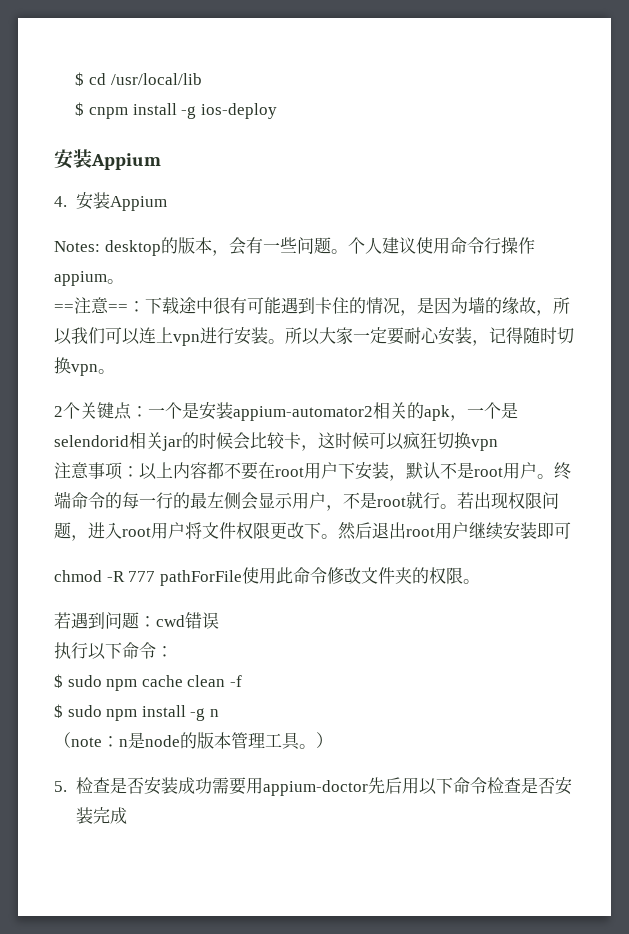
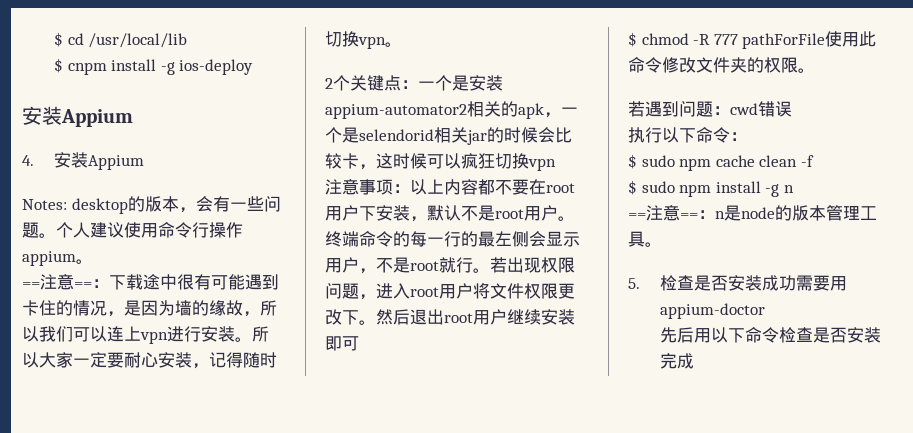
(571, 530) none -> [628,32,637,47] $
[54,732,102,748] （note -> [628,205,698,221] ==注意==
[316,732,333,748] ） -> (662, 244) none
(368, 788) none -> (765, 311) //

